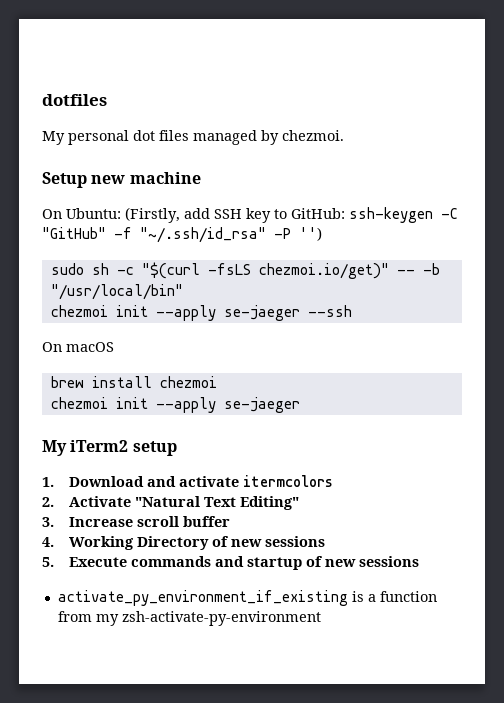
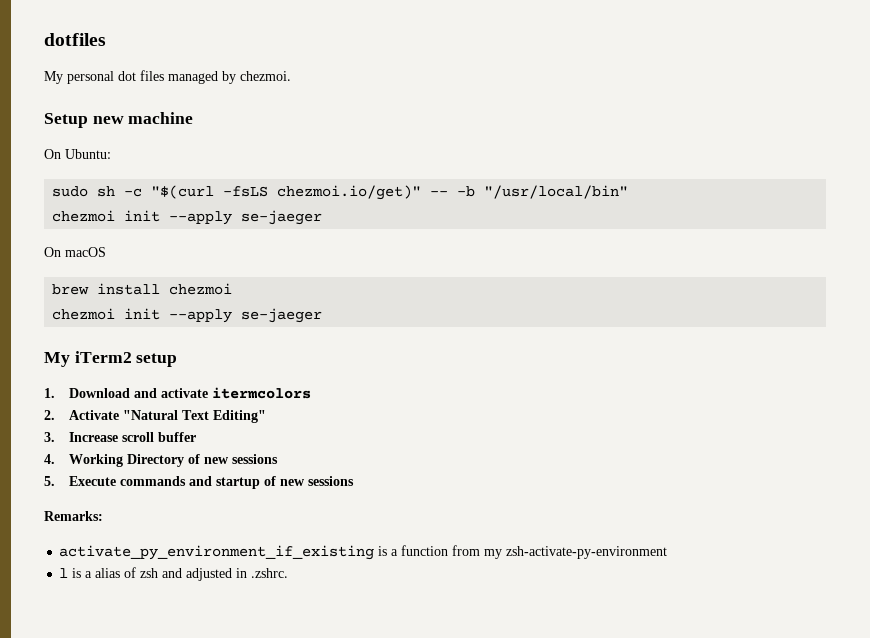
[125,207,458,223] [42,227,322,243] (Firstly, add SSH key to GitHub: ssh-keygen -C "GitHub" -f "~/.ssh/id_rsa" -P '') -> (111, 154) none
[307,305,352,317] --ssh -> (323, 217) none
(419, 561) none -> [44,511,103,521] // Remarks:
(321, 618) none -> [59,567,289,581] // l is a alias of zsh and adjusted in .zshrc.

